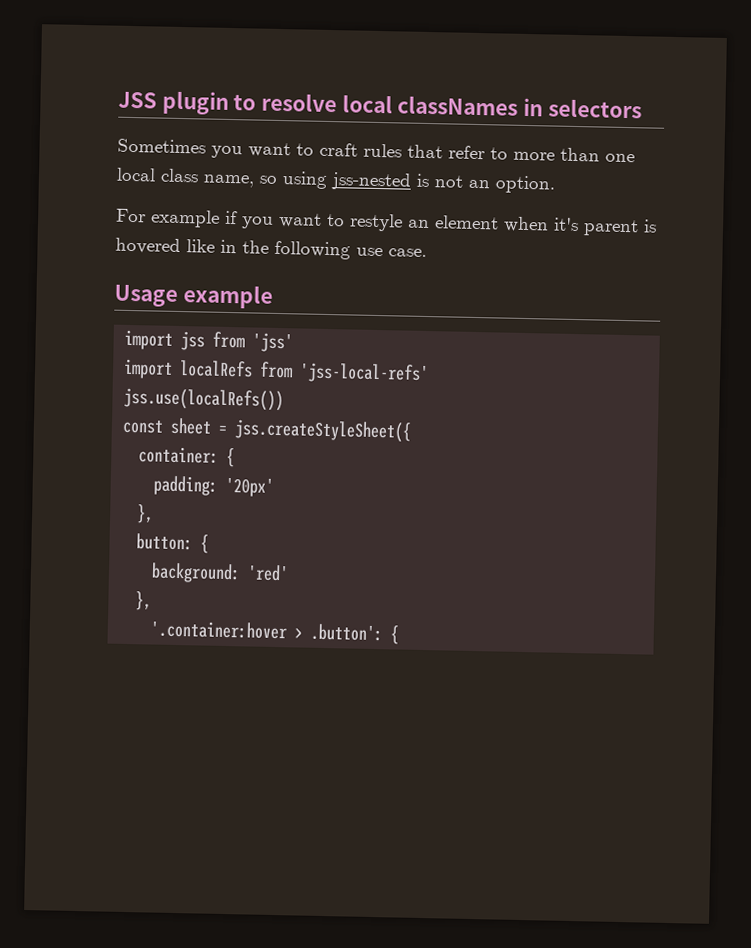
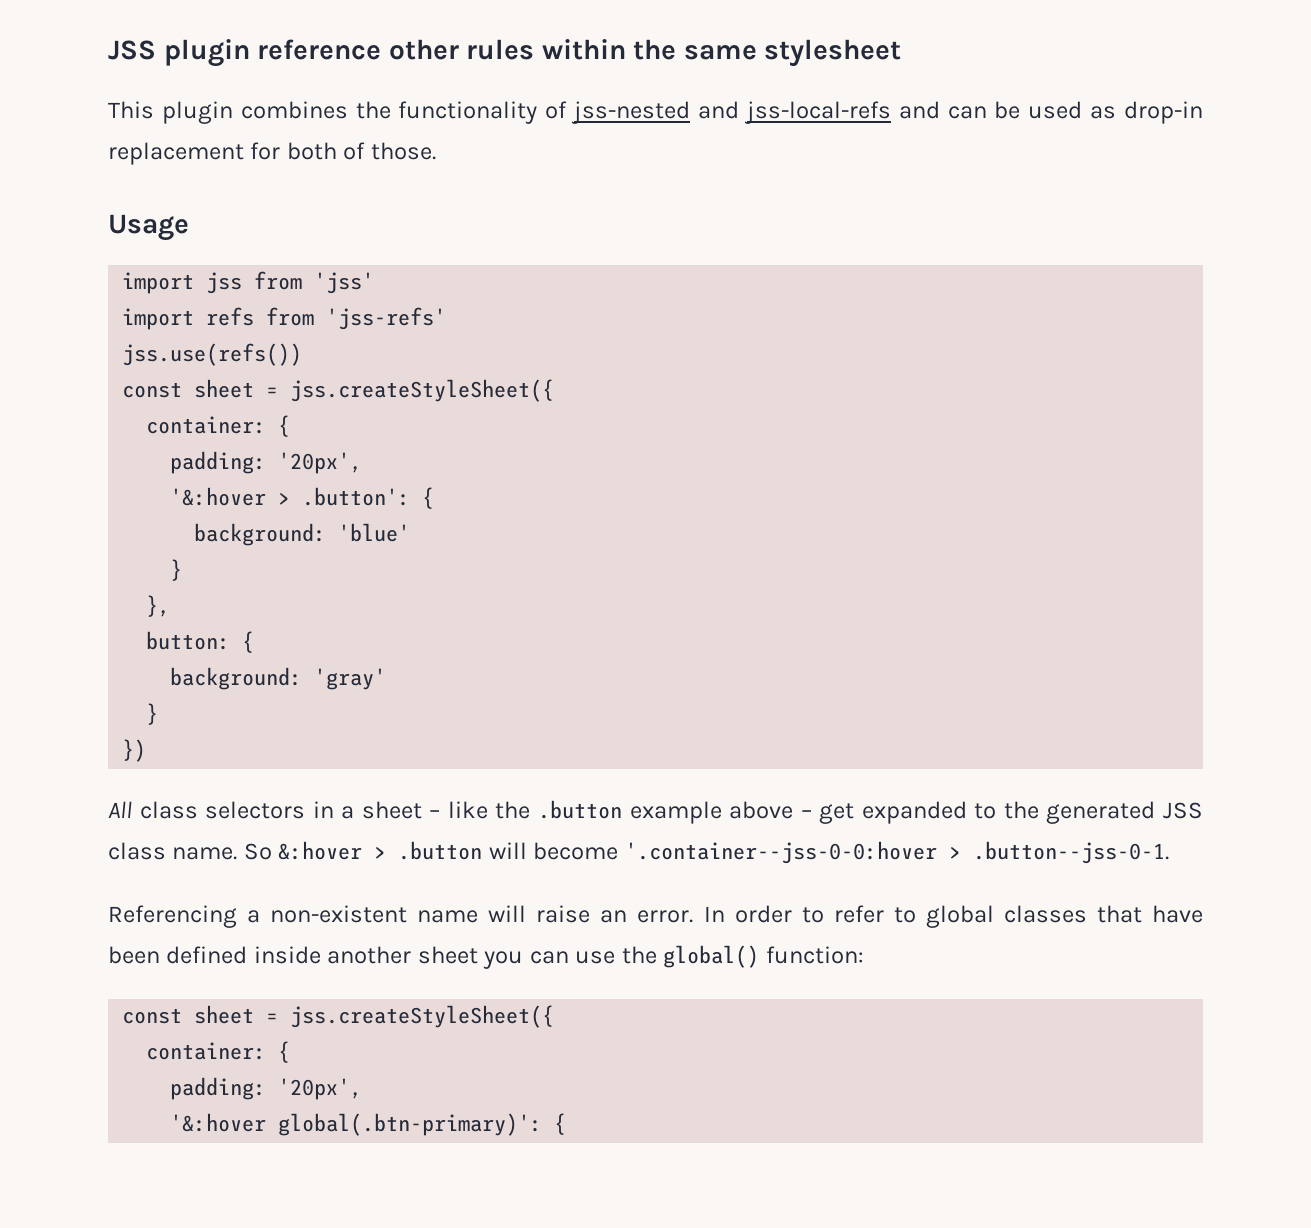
[233,92,642,119] [117,138,635,163] [116,167,556,194] [116,208,657,237] [115,237,427,260] to resolve local classNames in selectors // Sometimes you want to craft rules that refer to more than one local class name, so using jss-nested is not an option. // For example if you want to restyle an element when it's parent is hovered like in the following use case. -> [257,39,902,67] [108,101,1204,124] [108,142,436,165] reference other rules within the same stylesheet // This plugin combines the functionality of jss-nested and jss-local-refs and can be used as drop-in replacement for both of those.
[182,284,273,309] example -> (189, 227) none
[179,360,430,385] [123,387,285,412] [122,417,413,443] [138,446,236,468] [153,475,275,497] [136,504,155,524] [136,533,210,554] [151,562,290,584] [135,591,153,611] [150,620,384,642] localRefs from 'jss-local-refs' // jss.use(localRefs()) // const sheet = jss.createStyleSheet({ // container: { // padding: '20px' // }, // button: { // background: 'red' // }, // '.container:hover > .button': -> [206,307,447,330] [122,343,303,366] [122,379,555,402] [146,415,291,437] [170,451,363,474] [170,487,435,509] [194,523,411,546] [170,559,183,581] [146,595,171,617] [146,631,255,653] [170,667,387,690] [146,703,159,725] [122,739,147,762] [108,800,1203,824] [108,841,1169,864] [108,905,1203,928] [108,945,864,969] [122,1005,555,1028] [146,1041,291,1063] [170,1077,363,1100] [170,1113,543,1136] refs from 'jss-refs' // jss.use(refs()) // const sheet = jss.createStyleSheet({ // container: { // padding: '20px', // '&:hover > .button': { // background: 'blue' // } // }, // button: { // background: 'gray' // } // }) // All class selectors in a sheet – like the .button example above – get expanded to the generated JSS class name. So &:hover > .button will become '.container--jss-0-0:hover > .button--jss-0-1. // Referencing a non-existent name will raise an error. In order to refer to global classes that have been defined inside another sheet you can use the global() function: // const sheet = jss.createStyleSheet({ // container: { // padding: '20px', // '&:hover global(.btn-primary)':

